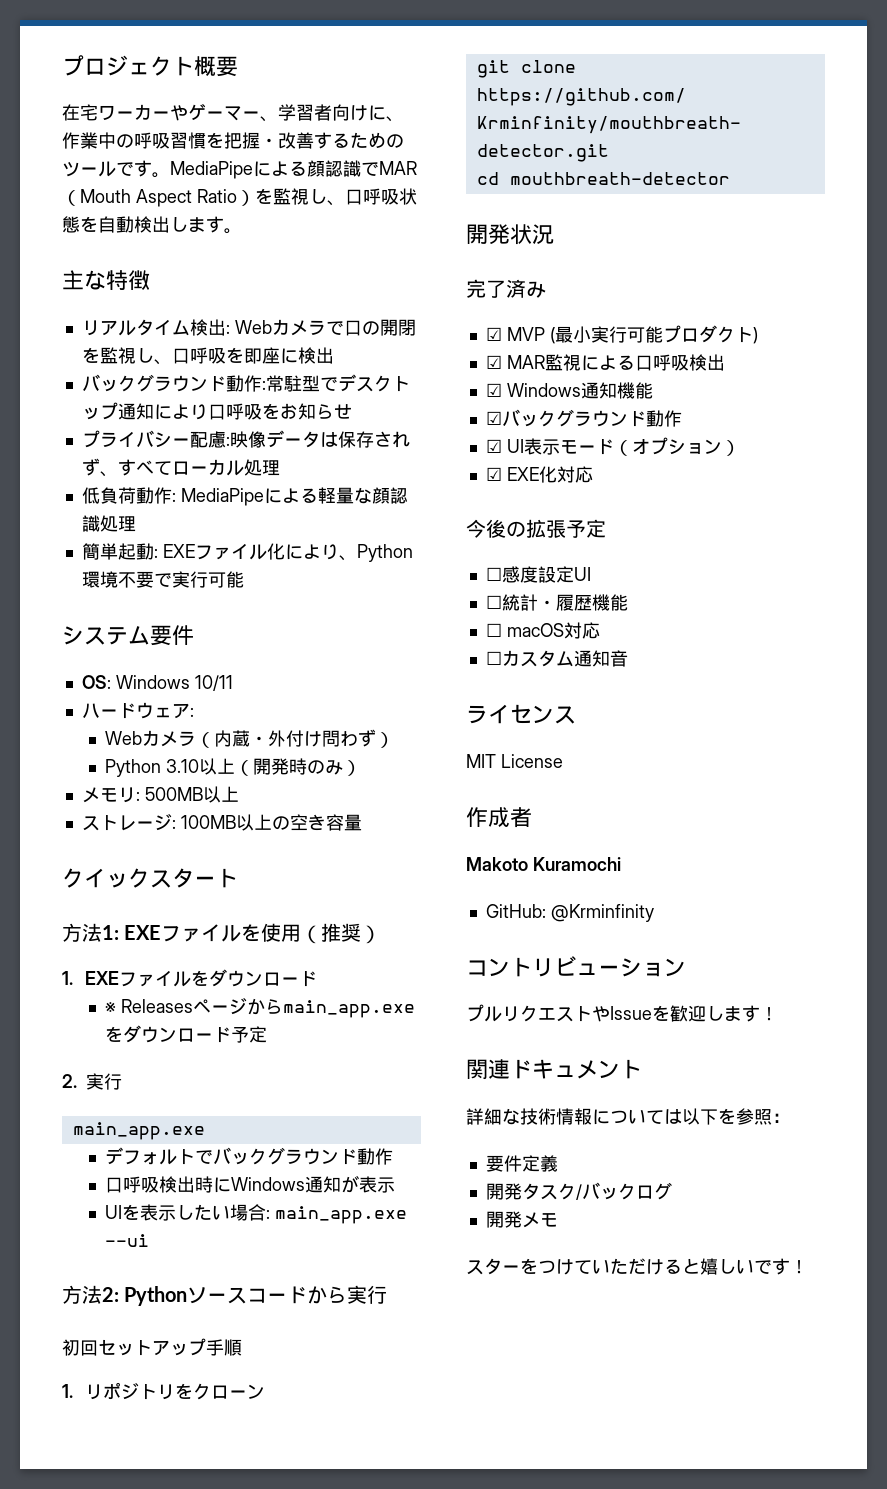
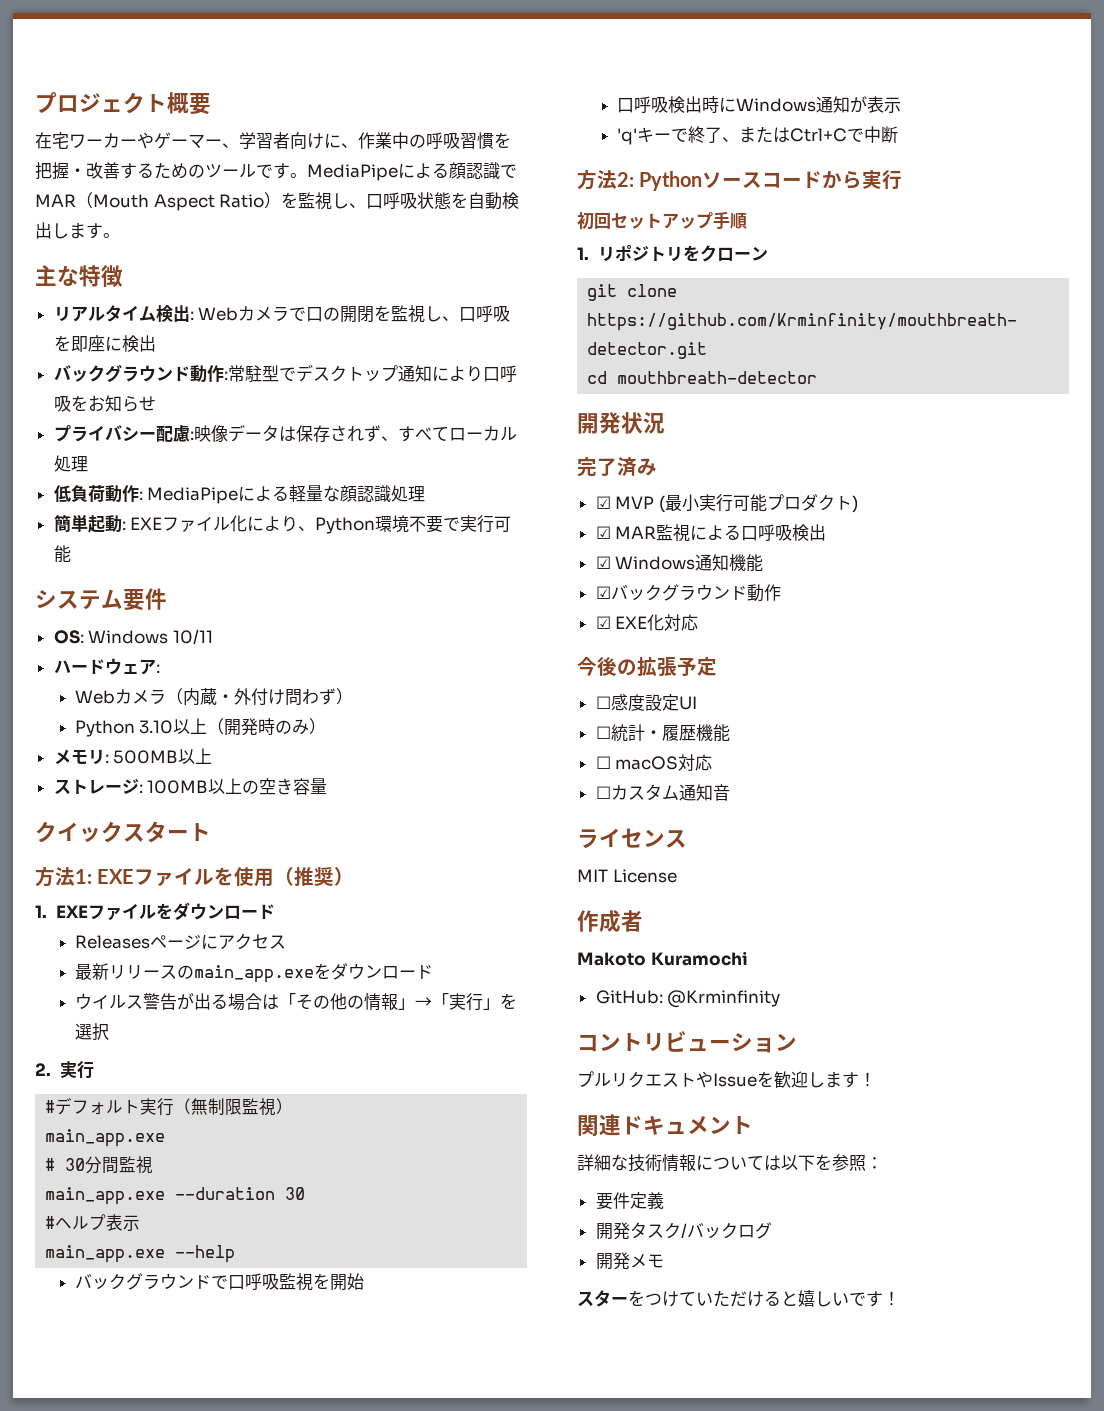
[105,1002,117,1013] ※ -> (276, 911) none
[247,998,284,1015] から -> [200,933,286,950] [74,963,194,980] にアクセス // 最新リリースの
[231,1026,268,1043] 予定 -> [74,993,517,1011] [74,1023,109,1041] // ウイルス警告が出る場合は「その他の情報」→「実行」を選択
[72,1122,205,1140] main_app.exe // -> [45,1100,56,1113] #
[195,1147,394,1165] でバックグラウンド動作 -> [140,1098,294,1116] [45,1129,166,1147] [45,1156,154,1174] [45,1187,306,1205] [45,1214,141,1231] [45,1245,236,1263] [74,1273,364,1291] 実行（無制限監視） // main_app.exe // # 30分間監視 // main_app.exe --duration 30 // #ヘルプ表示 // main_app.exe --help // バックグラウンドで口呼吸監視を開始
[105,1204,408,1224] [105,1234,150,1247] UIを表示したい場合: main_app.exe --ui -> [616,126,898,145] 'q'キーで終了、またはCtrl+Cで中断
[485,437,740,456] // ☑ UI表示モード（オプション） -> (781, 592) none

